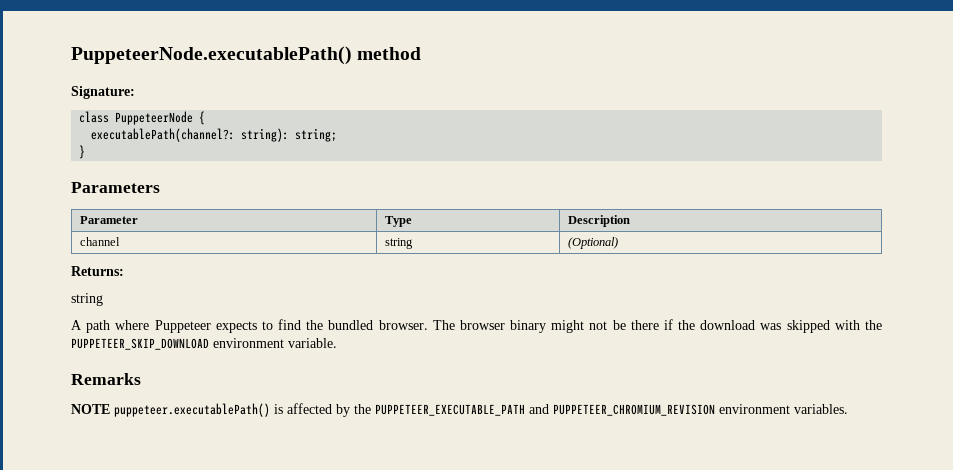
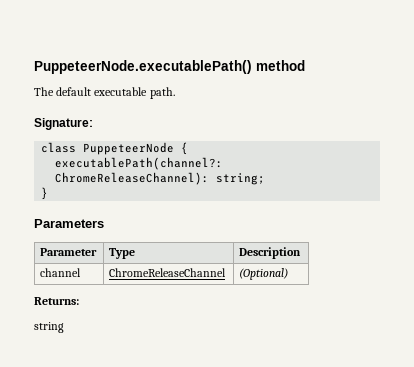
(422, 53) none -> [34,87,175,99] // The default executable path.
[241,128,290,142] string): -> [55,172,210,185] ChromeReleaseChannel):
[384,238,413,249] string -> [109,268,227,277] ChromeReleaseChannel
[71,319,882,333] [71,338,337,350] [71,373,141,385] [71,403,848,417] // A path where Puppeteer expects to find the bundled browser. The browser binary might not be there if the download was skipped with the PUPPETEER_SKIP_DOWNLOAD environment variable. // Remarks // NOTE puppeteer.executablePath() is affected by the PUPPETEER_EXECUTABLE_PATH and PUPPETEER_CHROMIUM_REVISION environment variables. -> (64, 327) none

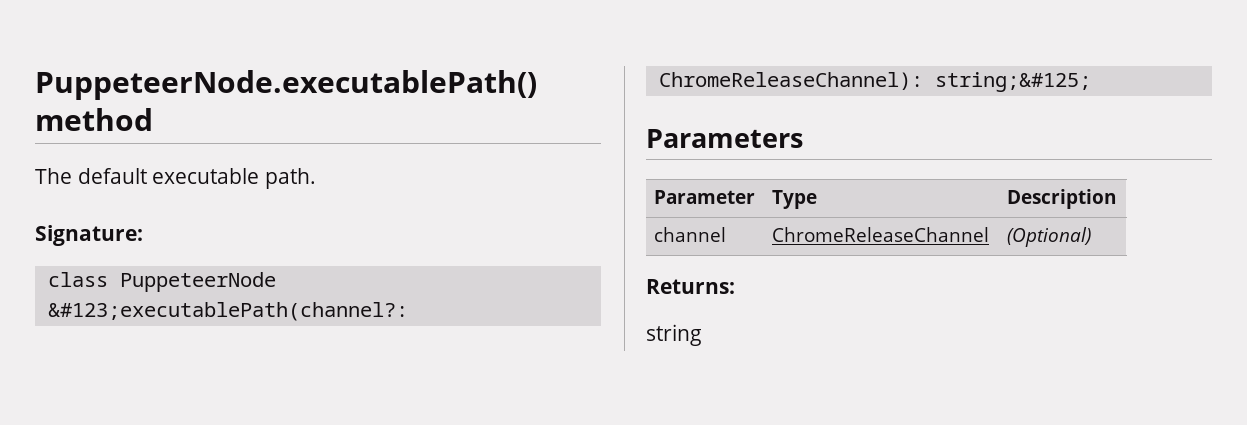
[181,142,189,155] [55,157,224,170] [55,172,266,185] [41,187,49,200] { // executablePath(channel?: ChromeReleaseChannel): string; // } -> [47,302,408,321] [658,72,1091,92] &#123;executablePath(channel?: ChromeReleaseChannel): string;&#125;

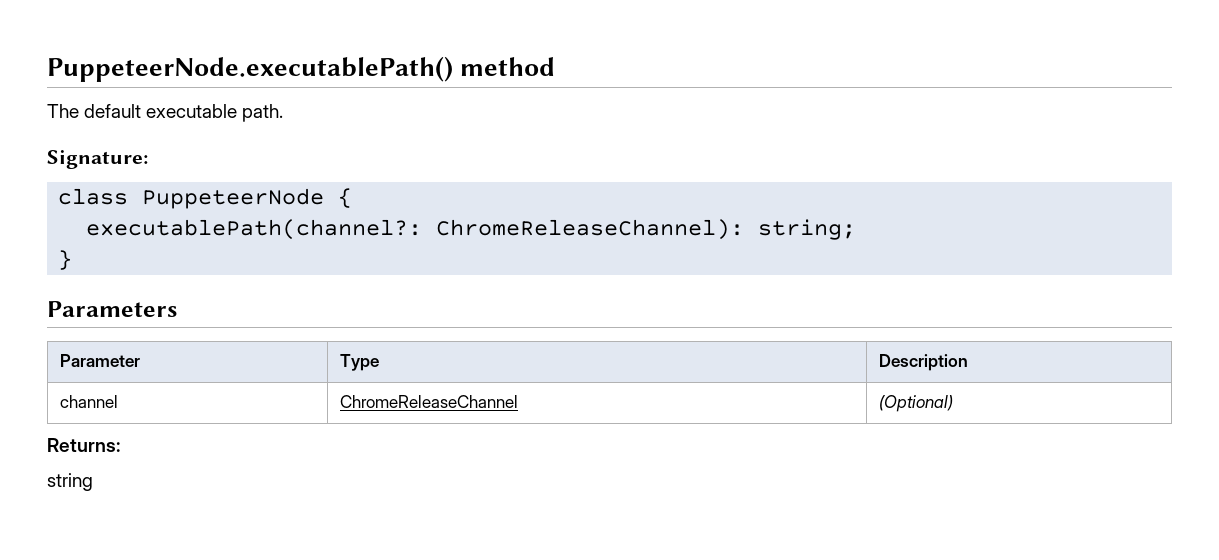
[47,302,408,321] [658,72,1091,92] &#123;executablePath(channel?: ChromeReleaseChannel): string;&#125; -> [338,188,353,208] [86,219,857,240] [58,250,73,270] { // executablePath(channel?: ChromeReleaseChannel): string; // }

